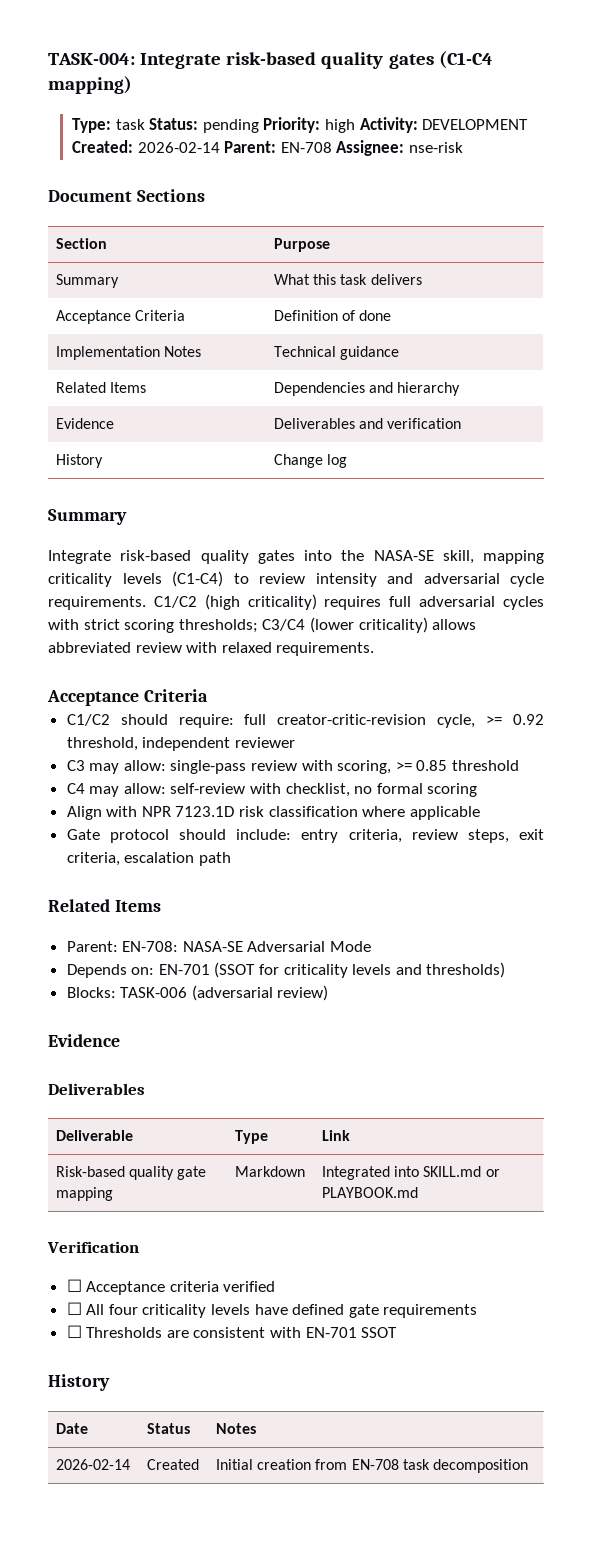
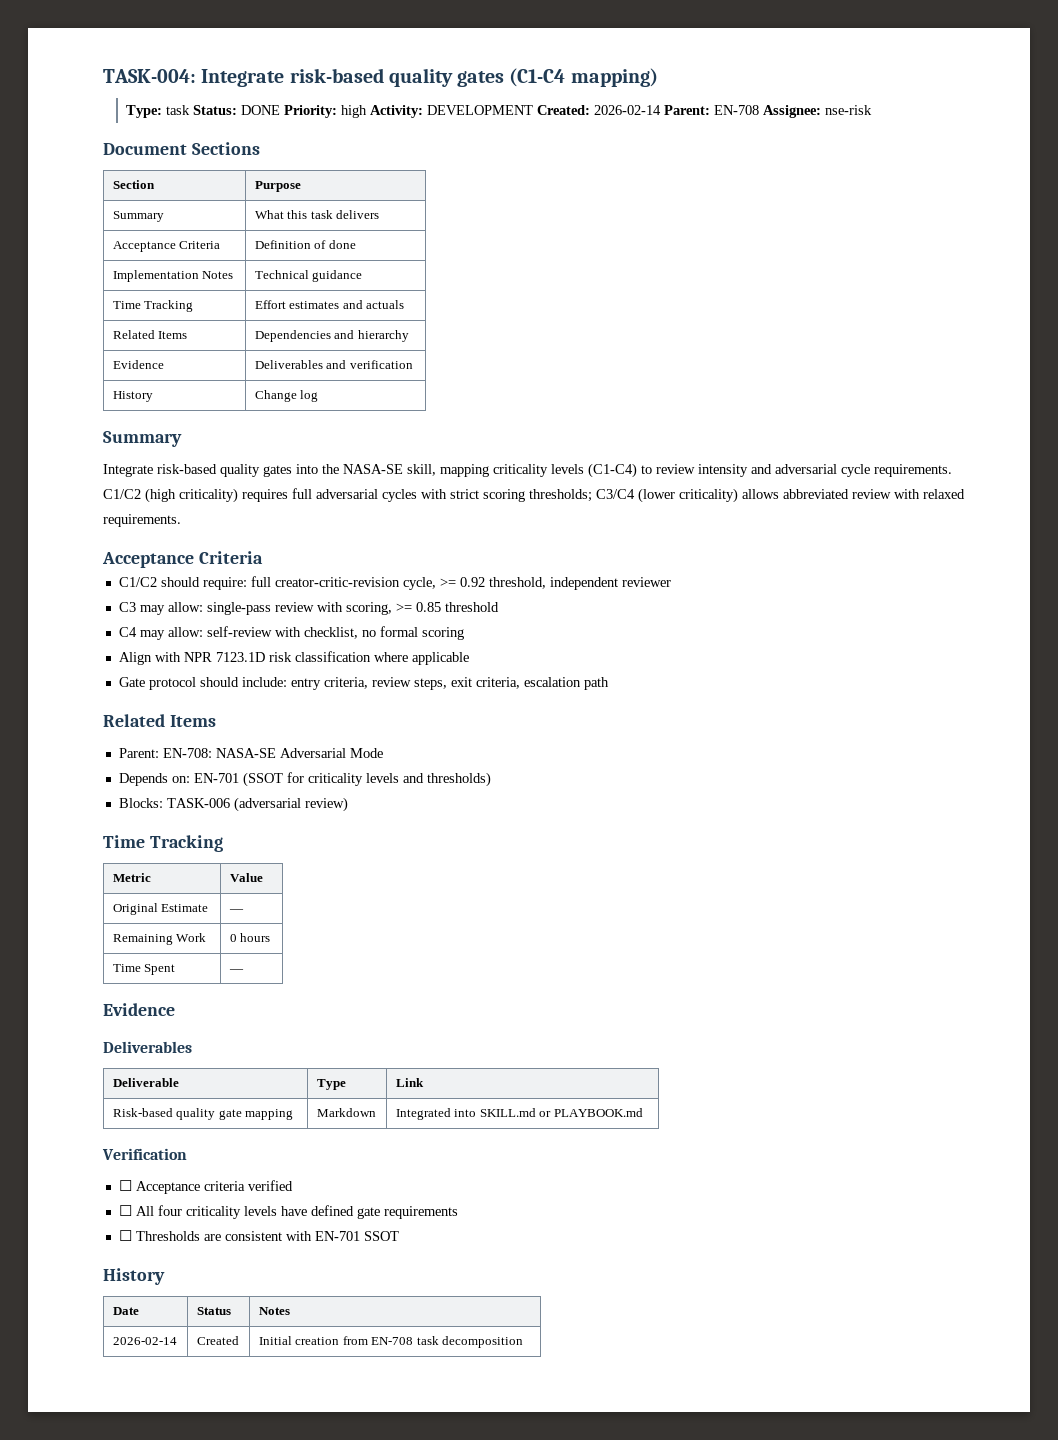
[202,119,259,133] pending -> [241,105,281,115] DONE
(400, 353) none -> [112,300,194,312] [254,300,405,309] // Time Tracking | Effort estimates and actuals
(329, 993) none -> [103,835,223,852] [112,873,151,882] [229,873,263,882] [112,903,209,915] [228,909,244,912] [112,933,207,945] [229,933,271,942] [112,964,176,975] [228,969,244,972] // Time Tracking // Metric | Value // Original Estimate | — // Remaining Work | 0 hours // Time Spent | —

